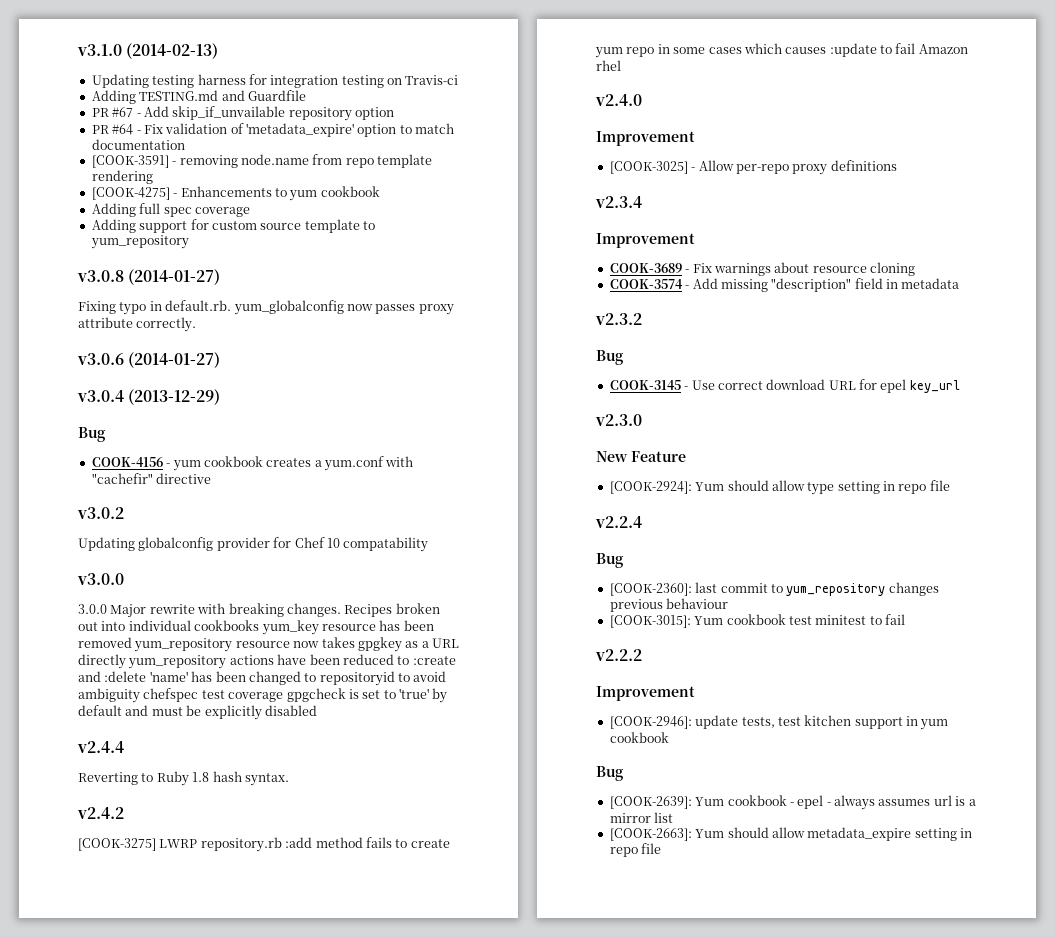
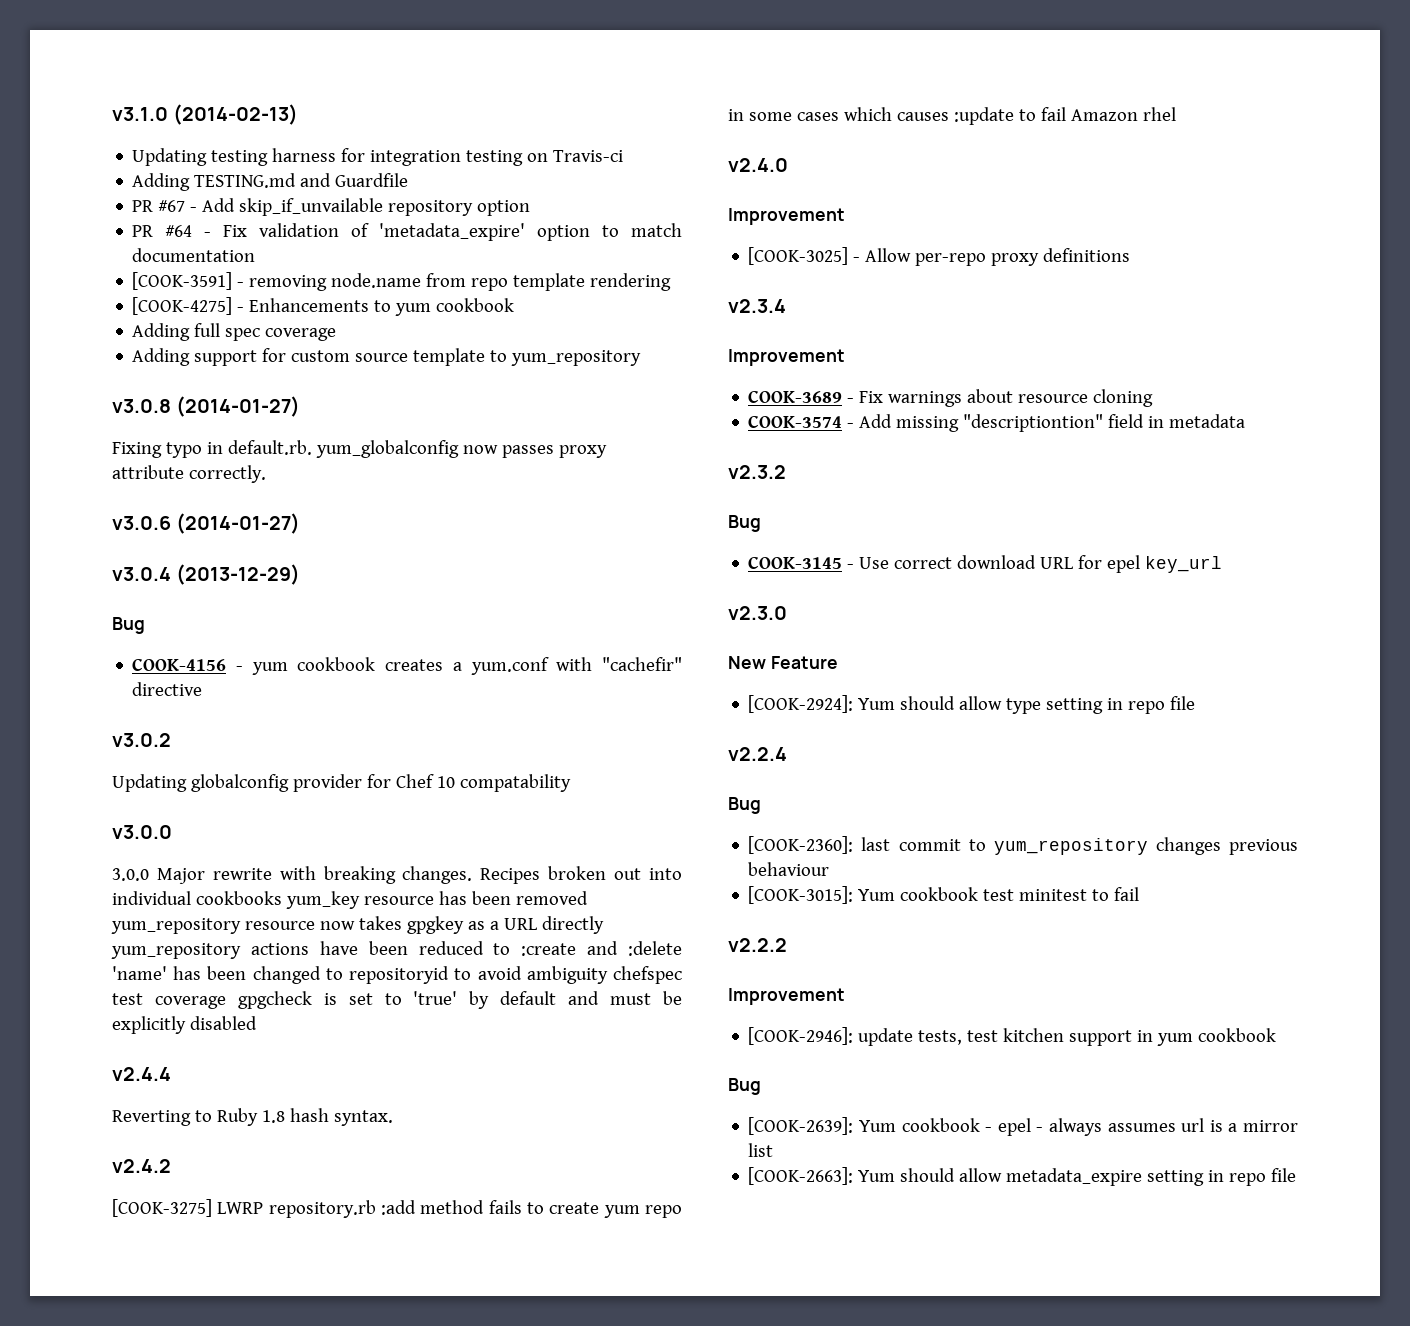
[771,278,852,292] "description" -> [963,414,1104,432] "descriptiontion"

